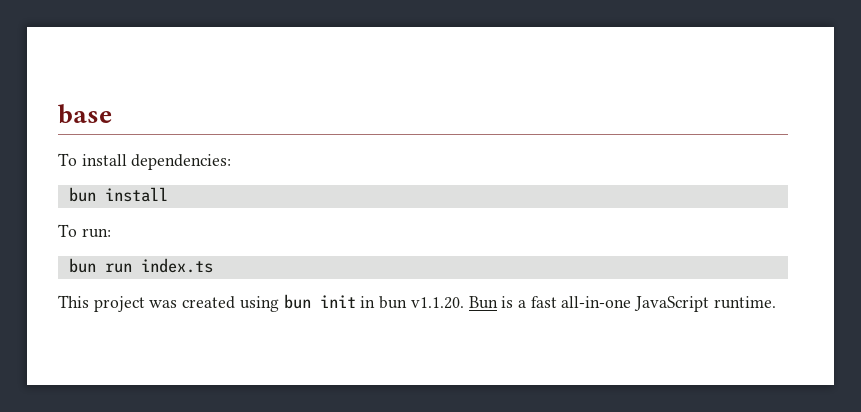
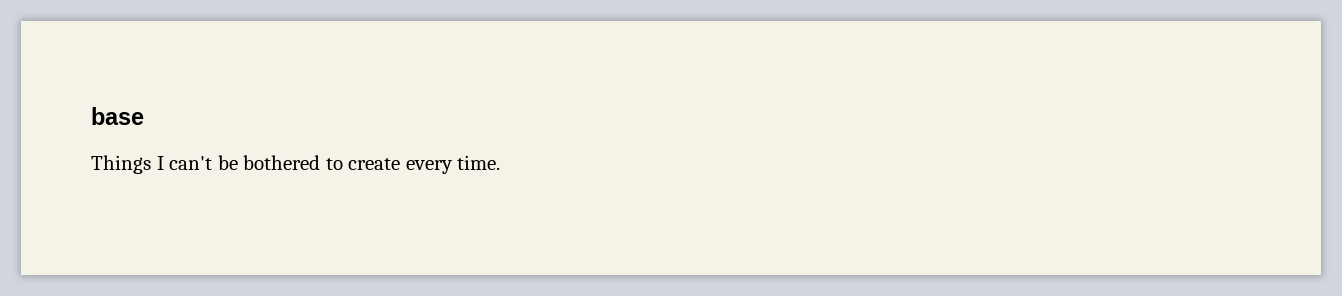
[58,153,232,170] [68,187,168,202] [58,224,111,238] [68,258,213,273] [58,294,776,312] To install dependencies: // bun install // To run: // bun run index.ts // This project was created using bun init in bun v1.1.20. Bun is a fast all-in-one JavaScript runtime. -> [91,155,501,174] Things I can't be bothered to create every time.

